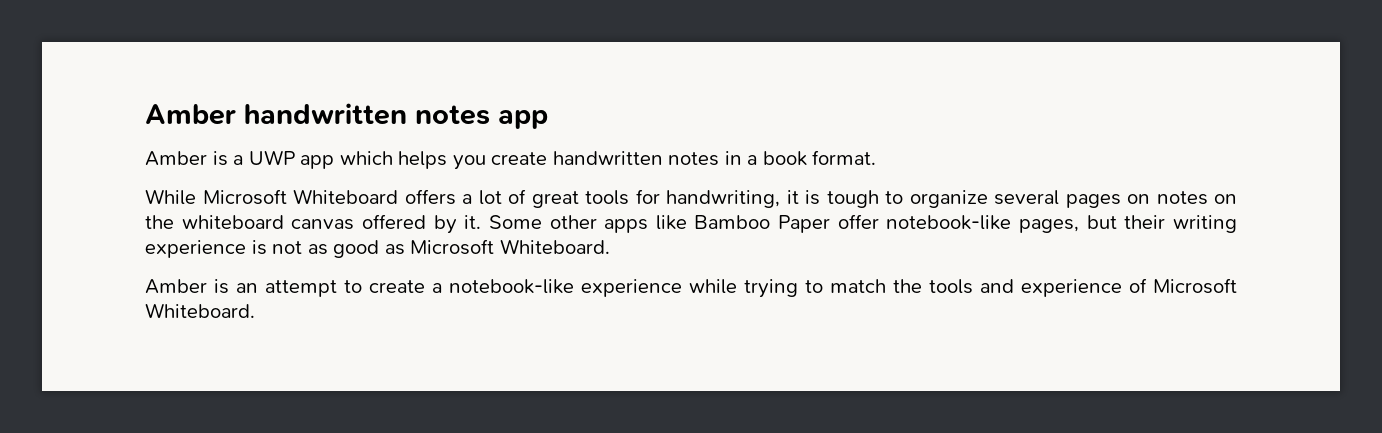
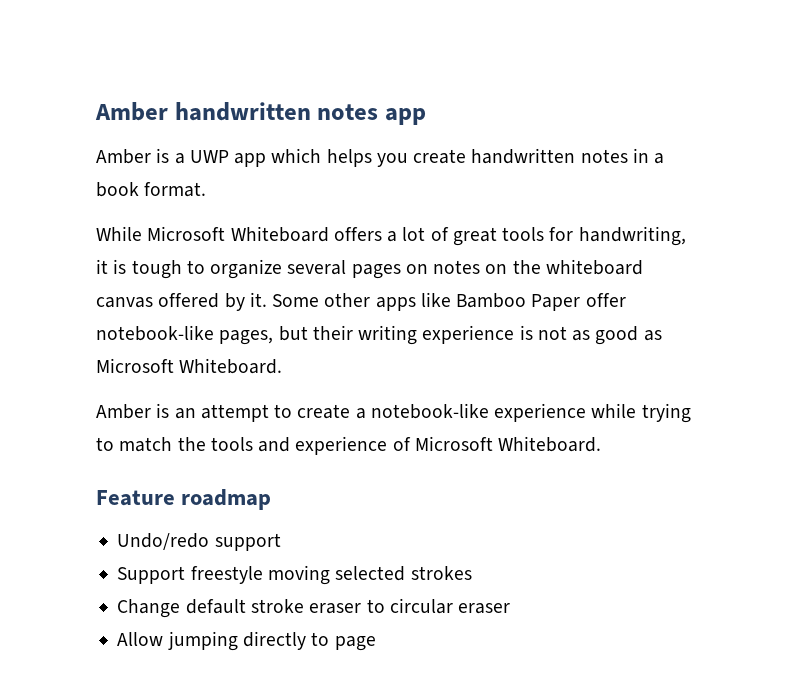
(255, 310) none -> [96,489,272,510] [117,533,281,551] [117,565,472,585] [117,598,511,618] [117,631,376,651] // Feature roadmap // Undo/redo support // Support freestyle moving selected strokes // Change default stroke eraser to circular eraser // Allow jumping directly to page

